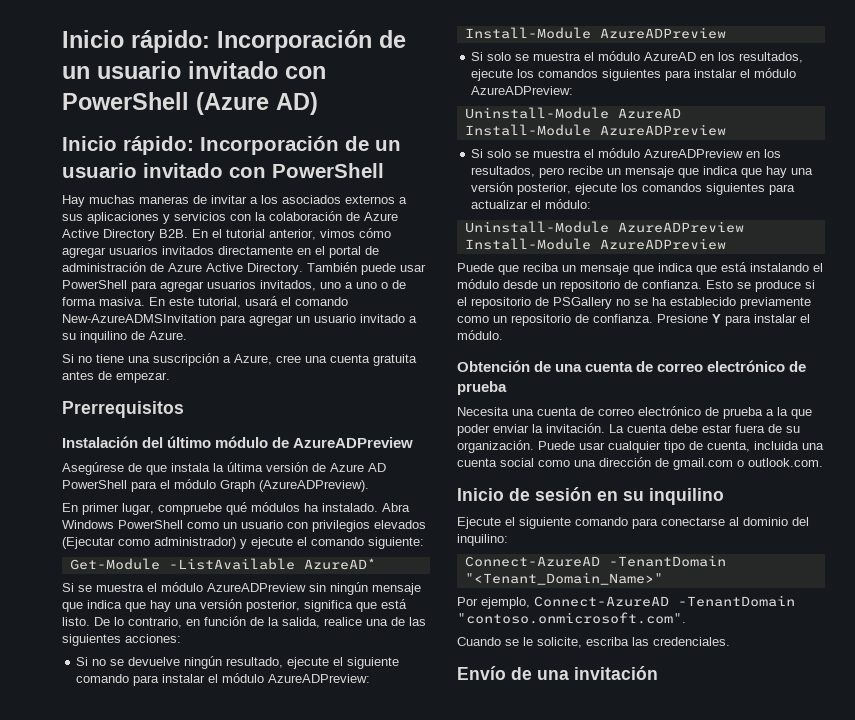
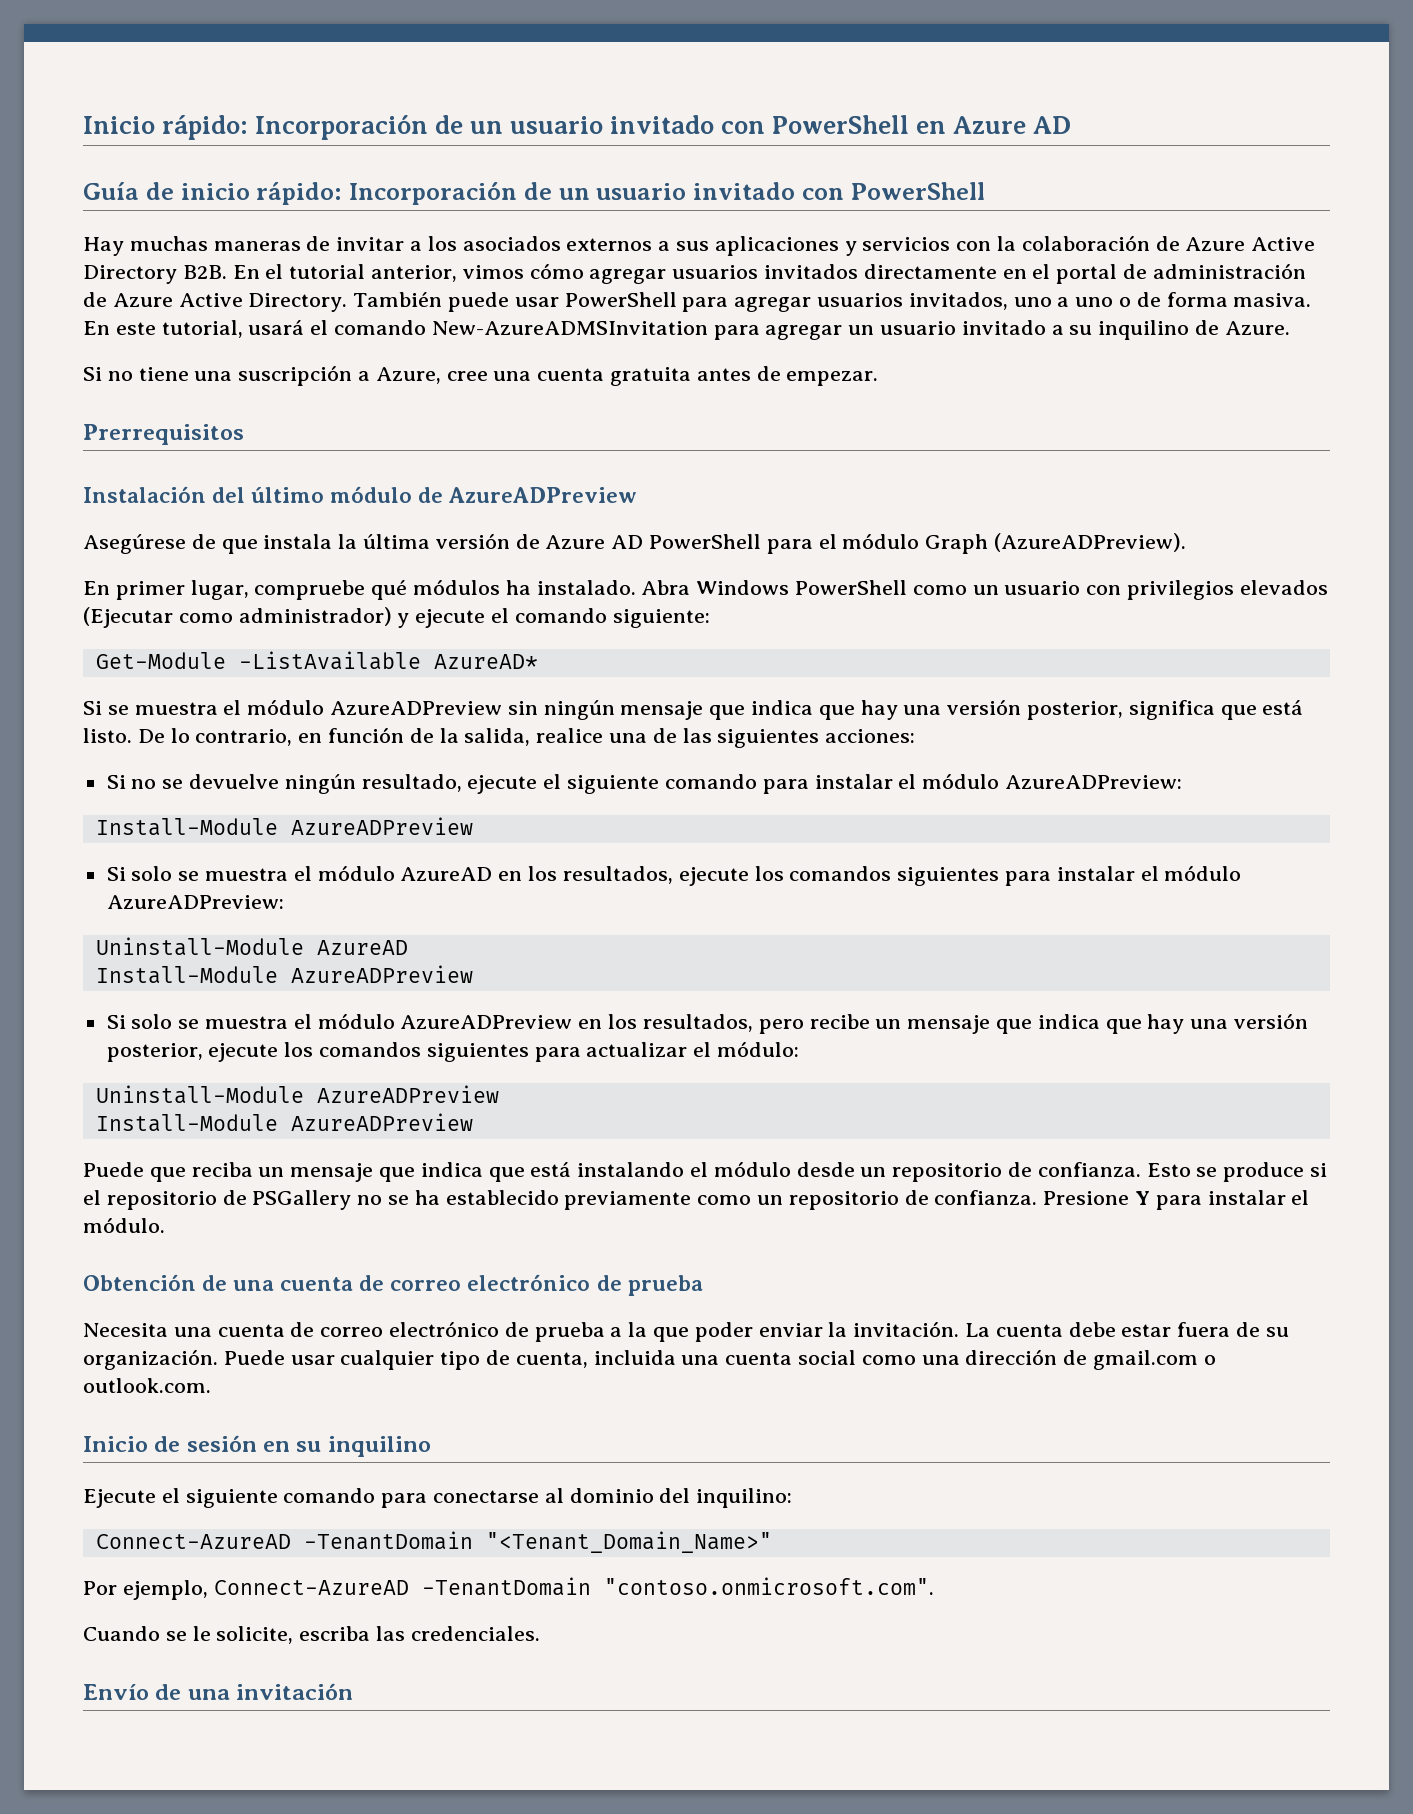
[62,30,406,53] [62,61,326,79] [62,92,318,115] [62,136,117,151] Inicio rápido: Incorporación de un usuario invitado con PowerShell (Azure AD) // Inicio -> [83,114,1072,140] [83,182,250,200] Inicio rápido: Incorporación de un usuario invitado con PowerShell en Azure AD // Guía de inicio

